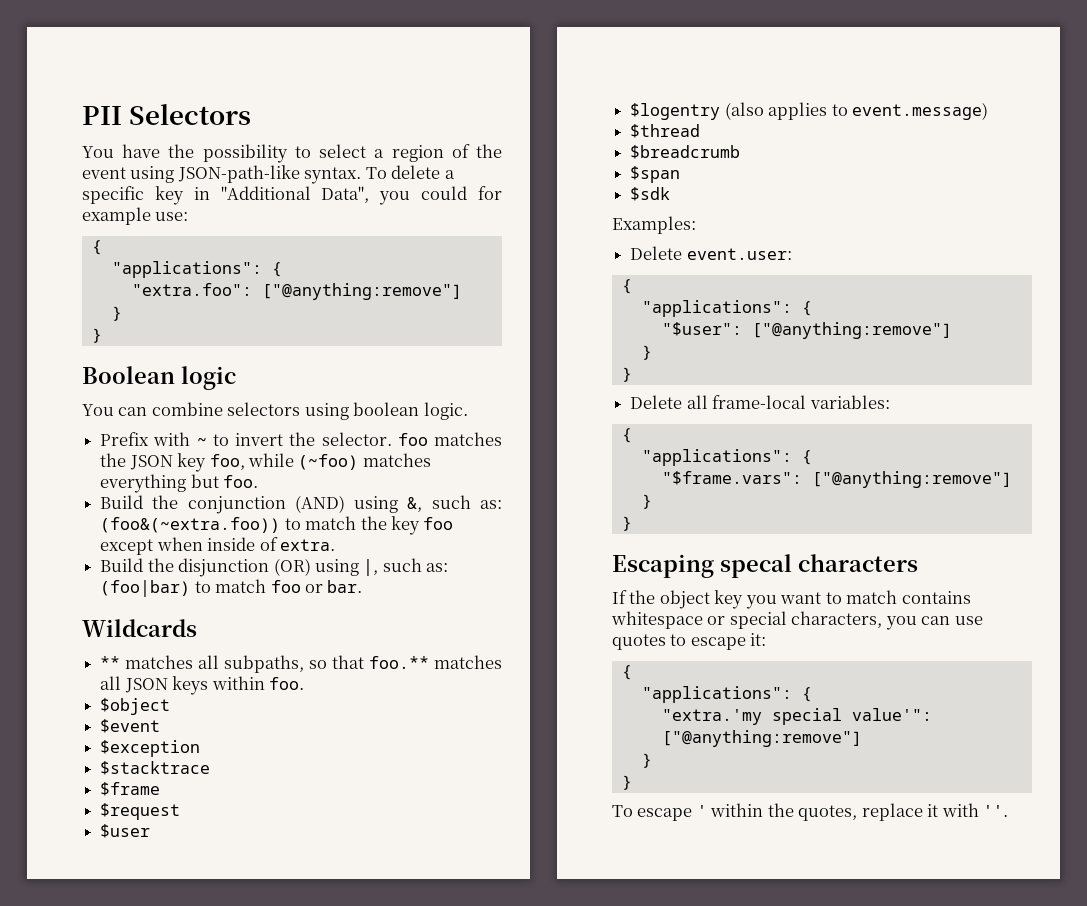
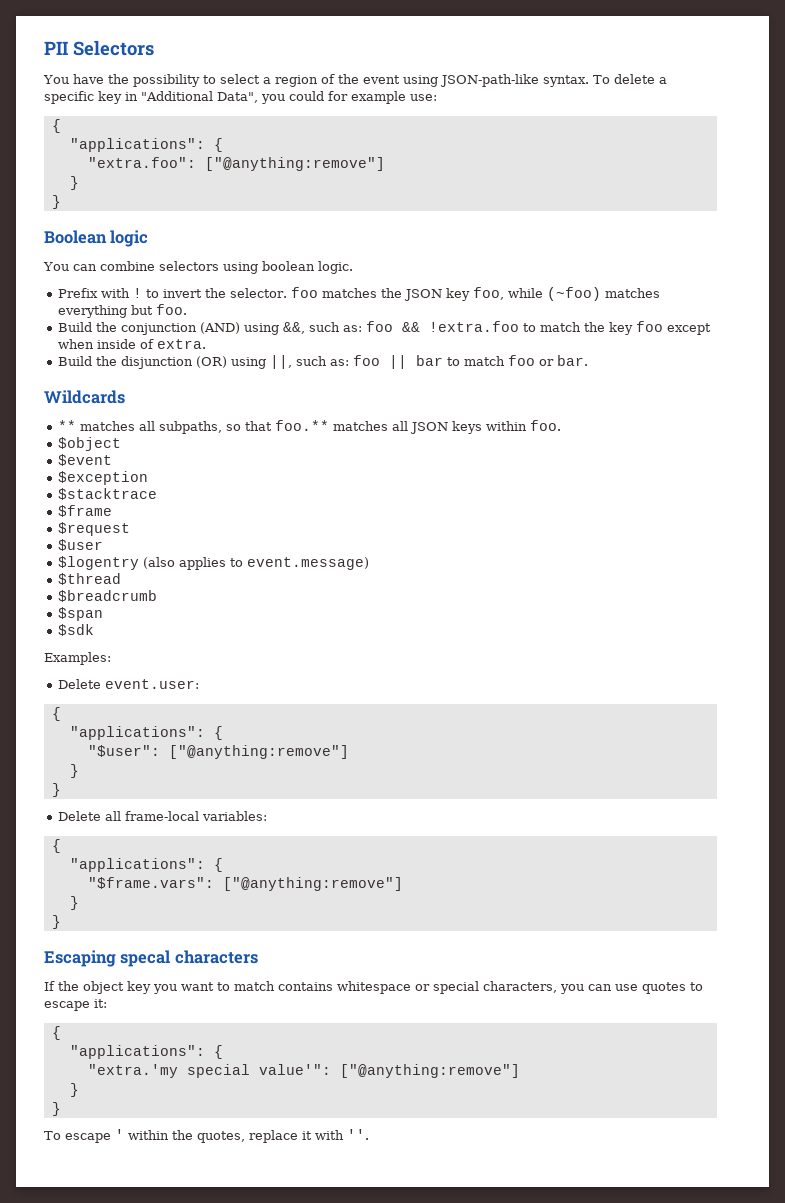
[196,437,207,446] ~ -> [133,288,143,298] !
[407,495,503,512] [100,517,281,533] &, such as: (foo&(~extra.foo)) -> [283,321,520,334] &&, such as: foo && !extra.foo
[363,558,449,576] [100,580,191,597] |, such as: (foo|bar) -> [270,355,444,369] ||, such as: foo || bar

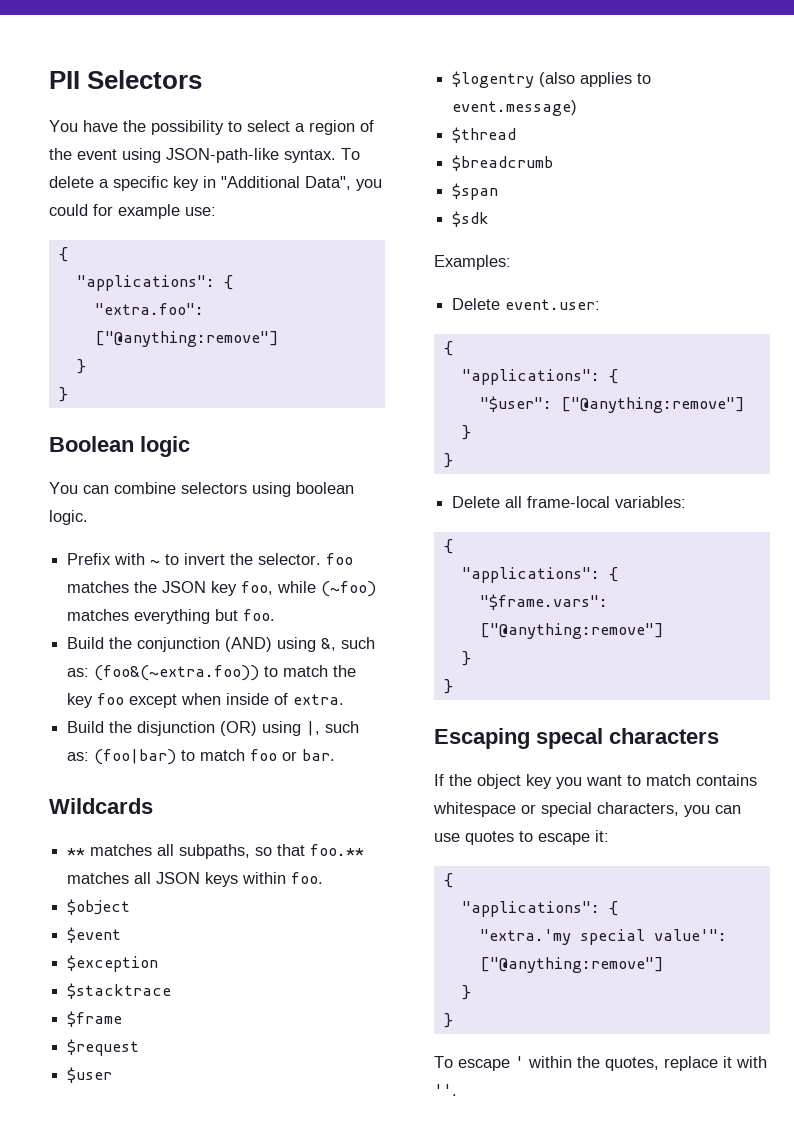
[133,288,143,298] ! -> [150,560,161,565] ~
[283,321,520,334] &&, such as: foo && !extra.foo -> [321,637,376,651] [67,665,260,681] &, such as: (foo&(~extra.foo))
[270,355,444,369] ||, such as: foo || bar -> [306,721,360,736] [67,749,177,765] |, such as: (foo|bar)

